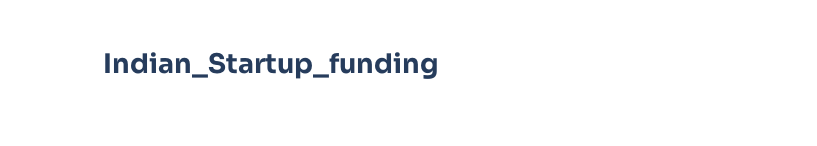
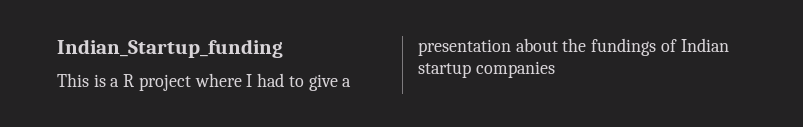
(439, 65) none -> [57,73,352,91] [418,38,729,56] [418,61,555,78] // This is a R project where I had to give a presentation about the fundings of Indian startup companies

